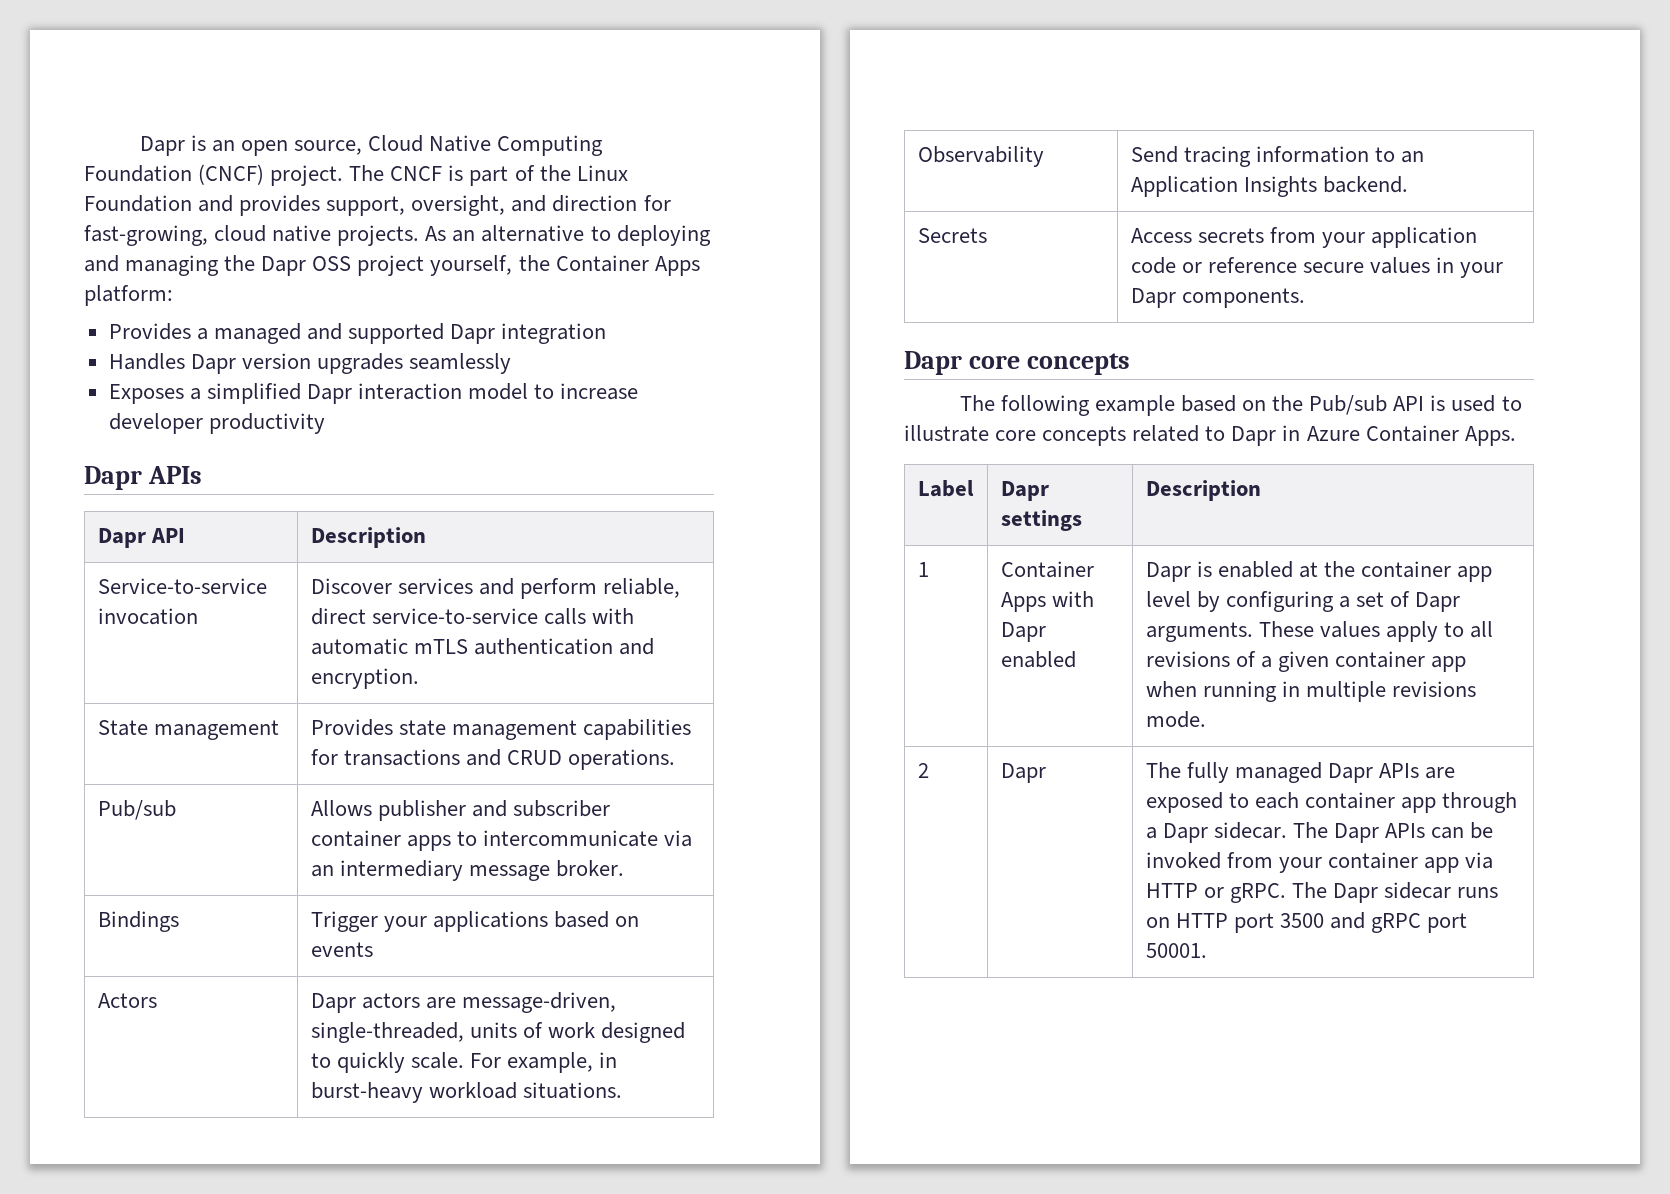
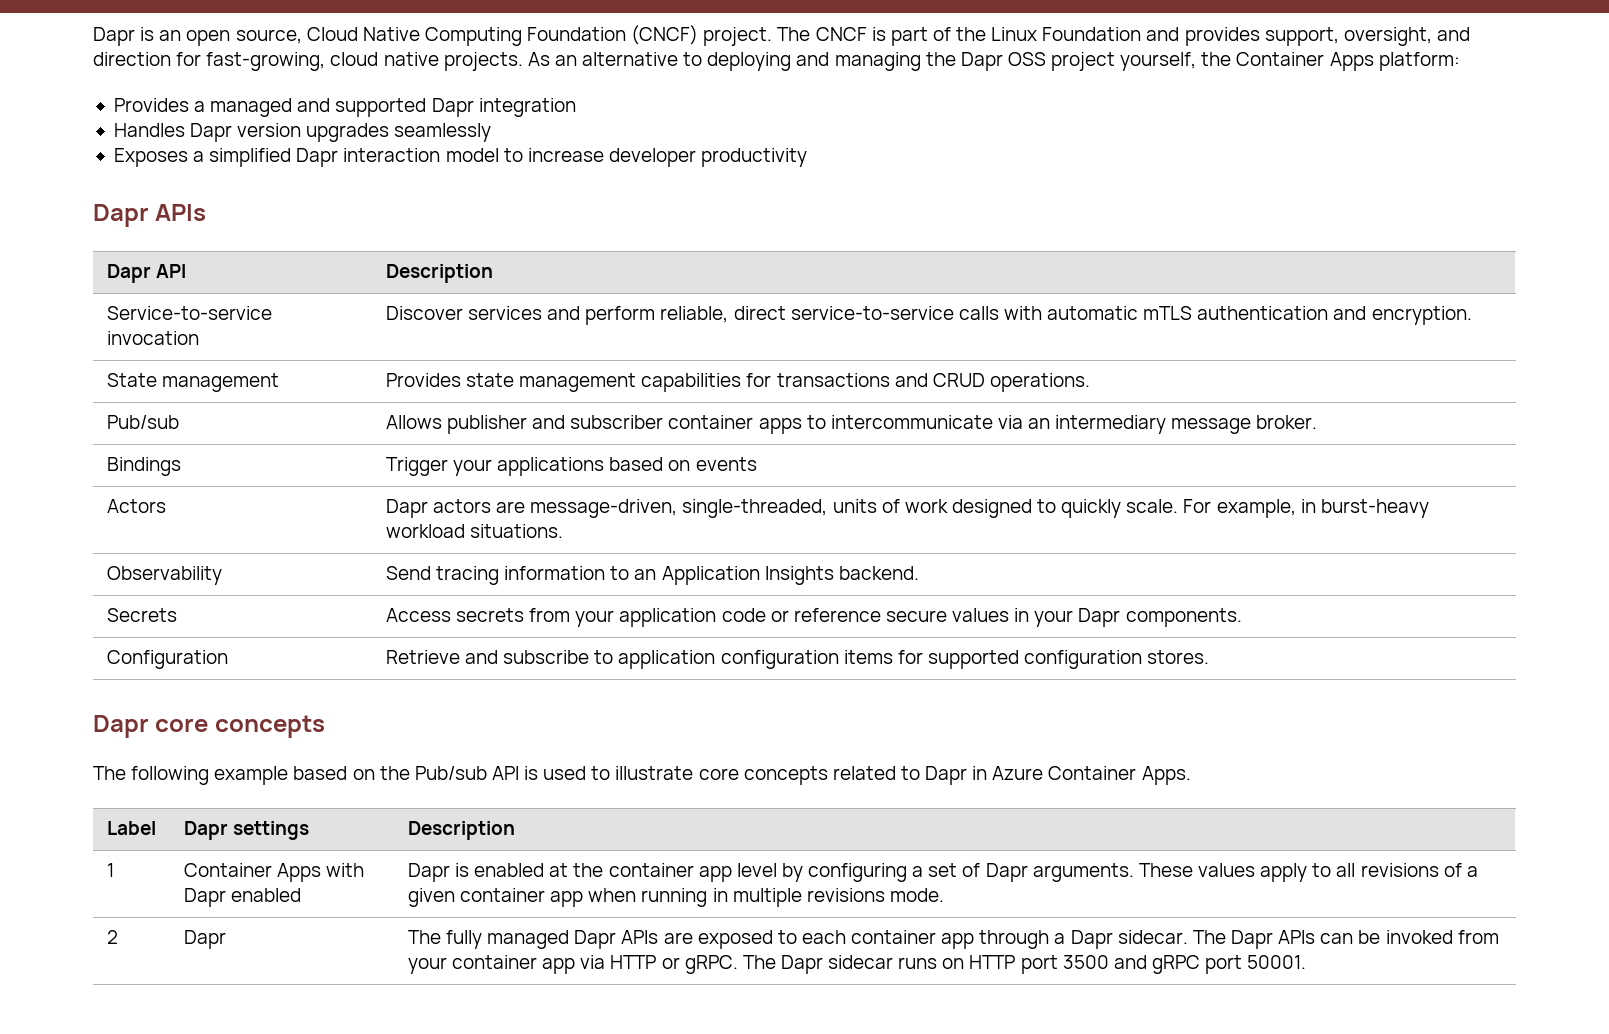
(1305, 298) none -> [106,650,228,669] [385,650,1210,669] // Configuration | Retrieve and subscribe to application configuration items for supported configuration stores.

